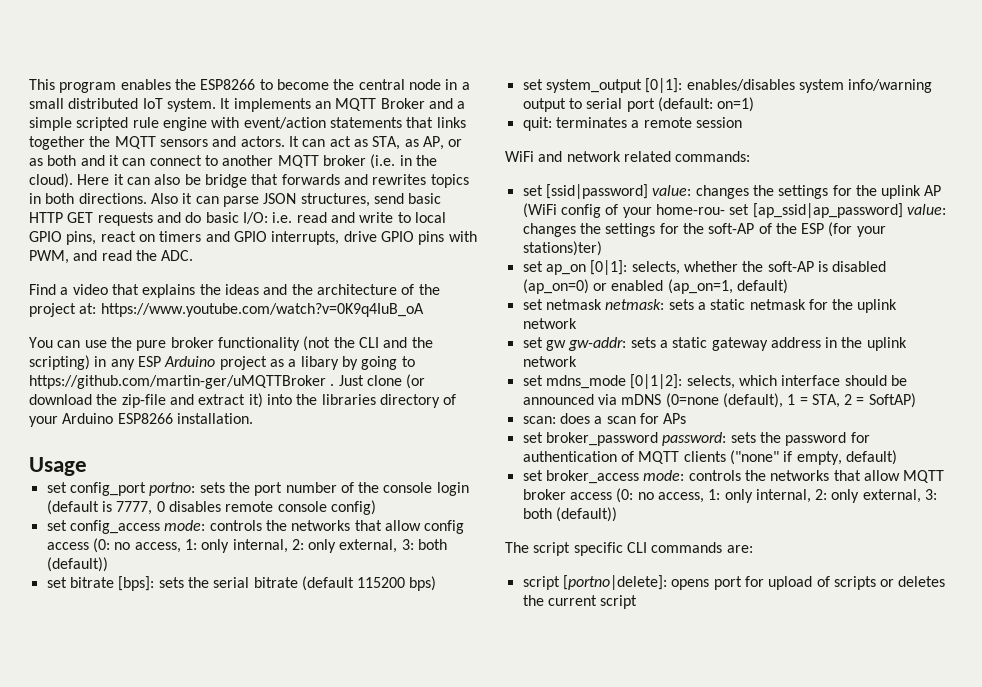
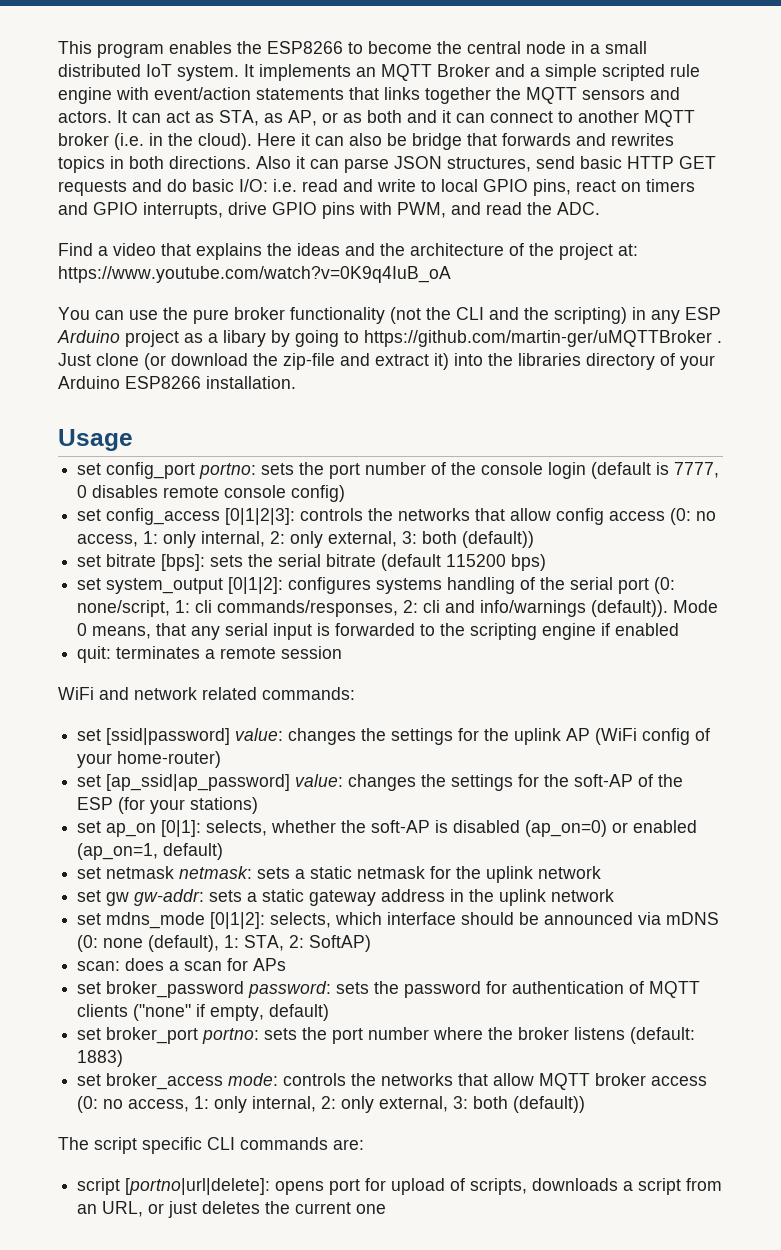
[164,520,206,531] mode: -> [225,508,296,525] [0|1|2|3]:
[645,78,933,93] [522,97,755,112] [0|1]: enables/disables system info/warning output to serial port (default: on=1) -> [228,577,676,594] [77,600,719,617] [77,623,680,640] [0|1|2]: configures systems handling of the serial port (0: none/script, 1: cli commands/responses, 2: cli and info/warnings (default)). Mode 0 means, that any serial input is forwarded to the scripting engine if enabled
[655,204,725,215] home-rou- -> [117,751,222,768] home-router) //
[522,241,602,256] stations)ter) -> [190,797,259,814] stations)
[665,393,865,408] (0=none (default), 1 = STA, 2 = -> [77,935,305,952] (0: none (default), 1: STA, 2:
(897, 457) none -> [77,1027,696,1044] [77,1050,124,1067] // set broker_port portno: sets the port number where the broker listens (default: 1883)
[562,575,667,590] [portno|delete]: -> [125,1178,271,1195] [portno|url|delete]:
[833,576,895,590] scripts or -> [470,1178,723,1195] [77,1201,198,1218] scripts, downloads a script from an URL, or just
[600,595,638,609] script -> [356,1204,387,1214] one

